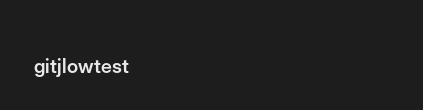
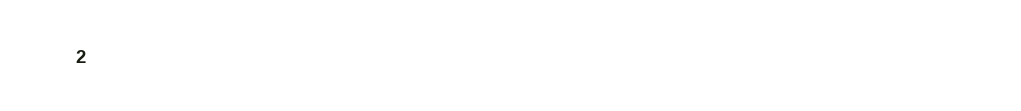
[34,58,129,77] gitjlowtest -> [76,50,86,63] 2

